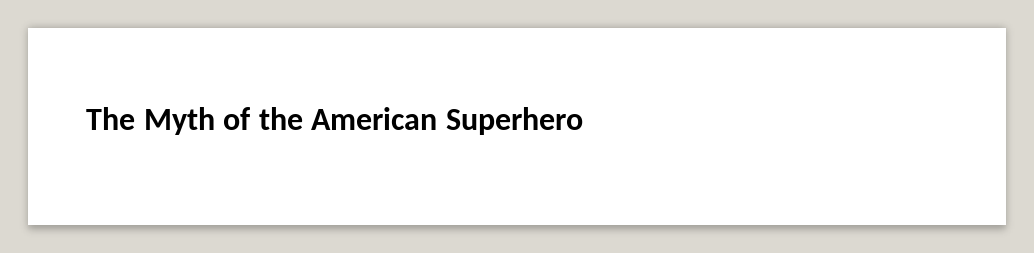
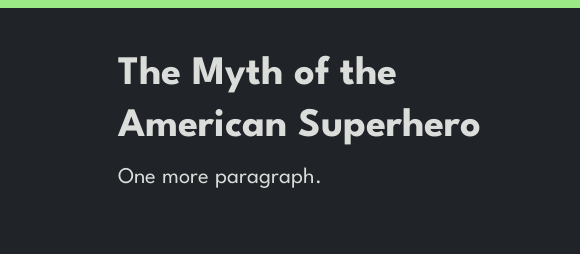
(583, 121) none -> [118,167,323,188] // One more paragraph.

